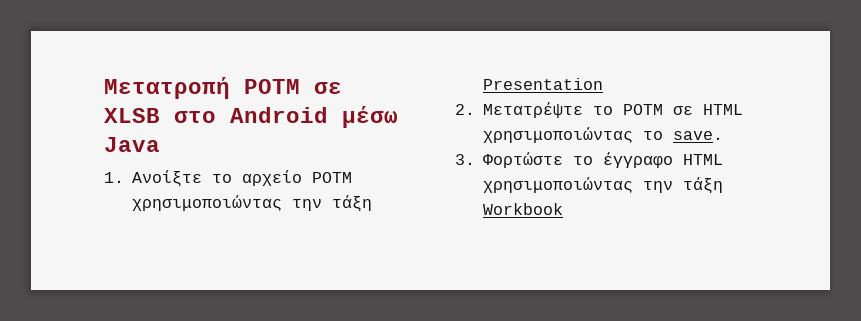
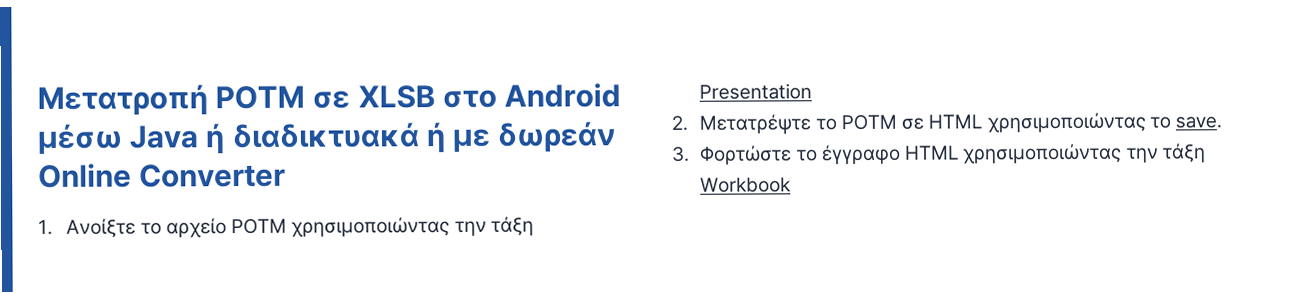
(160, 144) none -> [205,121,618,155] [38,163,287,189] ή διαδικτυακά ή με δωρεάν Online Converter

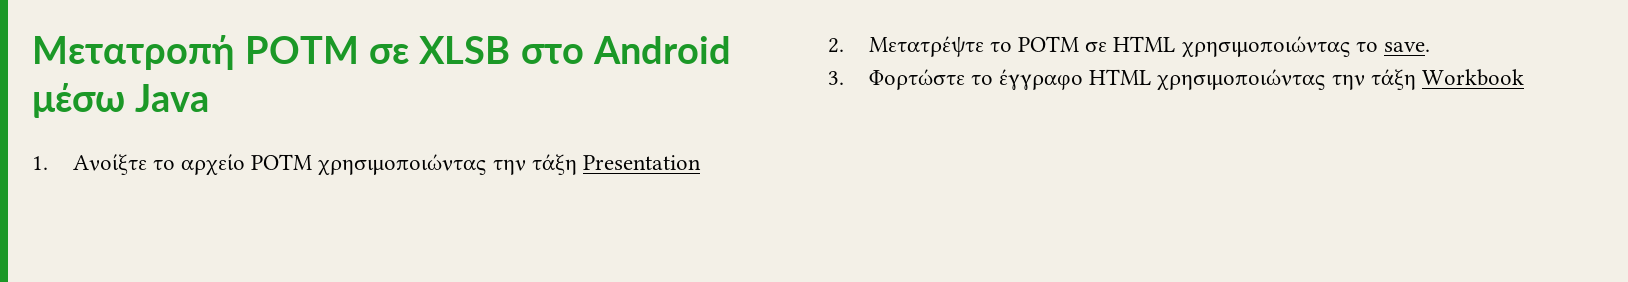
[205,121,618,155] [38,163,287,189] ή διαδικτυακά ή με δωρεάν Online Converter -> (210, 98) none

